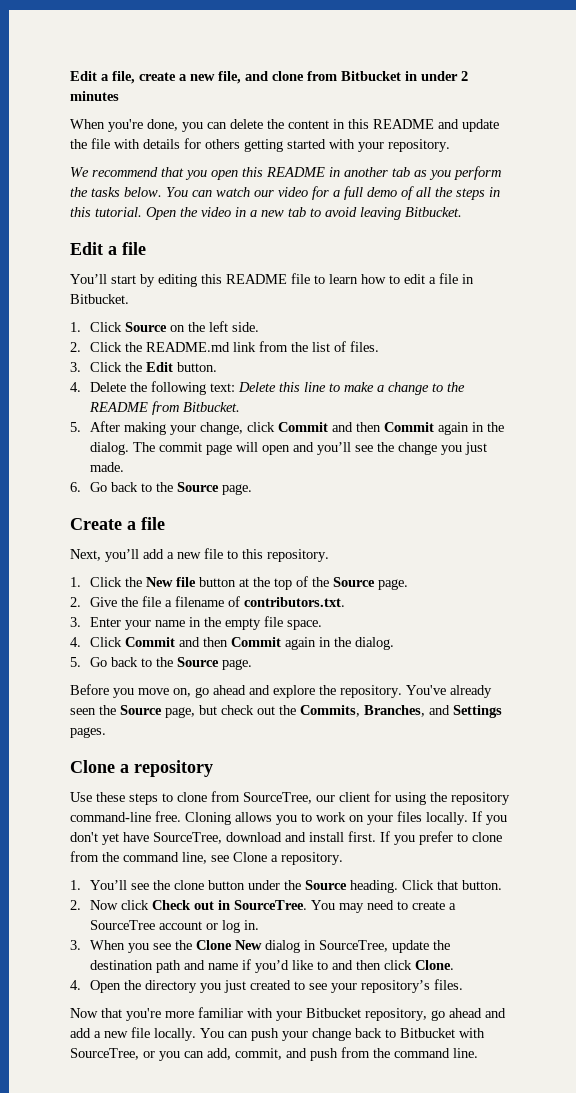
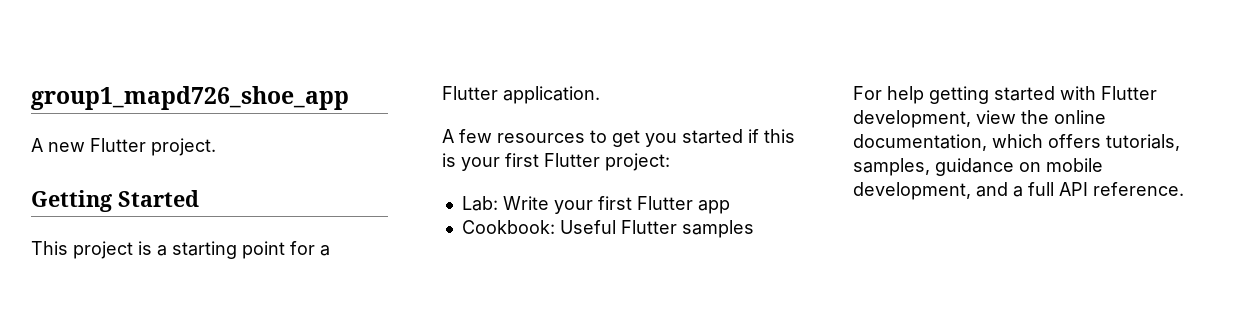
[70,71,468,84] [70,91,119,101] [70,119,499,132] [70,138,450,152] [70,166,501,180] [70,186,500,200] [70,207,462,220] [70,242,146,255] [70,273,474,287] [70,294,129,304] [70,321,260,332] [70,341,380,352] [70,362,218,372] [70,381,466,395] [89,401,241,415] [70,421,505,435] [90,442,488,455] [90,462,125,472] [70,482,253,495] [70,517,165,530] [70,548,329,562] [70,576,409,590] [70,596,346,607] [70,616,323,630] [70,637,395,650] [70,657,253,670] [70,684,492,698] [70,705,502,718] [70,727,106,738] [70,760,213,777] [70,791,510,805] [70,811,507,825] [70,831,502,845] [70,851,343,865] [70,880,503,893] [70,900,457,913] [90,920,260,933] [70,940,451,953] [90,959,455,973] [70,979,464,993] [70,1007,506,1021] [70,1027,485,1041] [70,1047,478,1061] Edit a file, create a new file, and clone from Bitbucket in under 2 minutes // When you're done, you can delete the content in this README and update the file with details for others getting started with your repository. // We recommend that you open this README in another tab as you perform the tasks below. You can watch our video for a full demo of all the steps in this tutorial. Open the video in a new tab to avoid leaving Bitbucket. // Edit a file // You’ll start by editing this README file to learn how to edit a file in Bitbucket. // 1. Click Source on the left side. // 2. Click the README.md link from the list of files. // 3. Click the Edit button. // 4. Delete the following text: Delete this line to make a change to the README from Bitbucket. // 5. After making your change, click Commit and then Commit again in the dialog. The commit page will open and you’ll see the change you just made. // 6. Go back to the Source page. // Create a file // Next, you’ll add a new file to this repository. // 1. Click the New file button at the top of the Source page. // 2. Give the file a filename of contributors.txt. // 3. Enter your name in the empty file space. // 4. Click Commit and then Commit again in the dialog. // 5. Go back to the Source page. // Before you move on, go ahead and explore the repository. You've already seen the Source page, but check out the Commits, Branches, and Settings pages. // Clone a repository // Use these steps to clone from SourceTree, our client for using the repository command-line free. Cloning allows you to work on your files locally. If you don't yet have SourceTree, download and install first. If you prefer to clone from the command line, see Clone a repository. // 1. You’ll see the clone button under the Source heading. Click that button. // 2. Now click Check out in SourceTree. You may need to create a SourceTree account or log in. // 3. When you see the Clone New dialog in SourceTree, update the destination path and name if you’d like to and then click Clone. // 4. Open the directory you just created to see your repository’s files. // Now that you're more familiar with your Bitbucket repository, go ahead and add a new file locally. You can push your change back to Bitbucket with SourceTree, or you can add, commit, and push from the command line. -> [31,86,349,110] [31,138,216,156] [31,190,199,212] [31,241,330,259] [442,86,600,104] [442,129,795,147] [442,153,670,171] [461,196,730,214] [461,220,754,238] [853,86,1157,104] [853,110,1106,128] [853,134,1180,151] [853,158,1103,176] [853,182,1184,200] group1_mapd726_shoe_app // A new Flutter project. // Getting Started // This project is a starting point for a Flutter application. // A few resources to get you started if this is your first Flutter project: // Lab: Write your first Flutter app // Cookbook: Useful Flutter samples // For help getting started with Flutter development, view the online documentation, which offers tutorials, samples, guidance on mobile development, and a full API reference.

